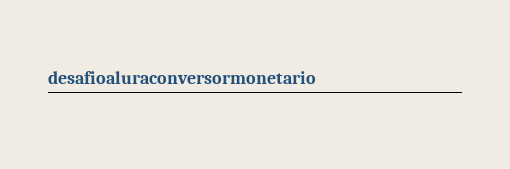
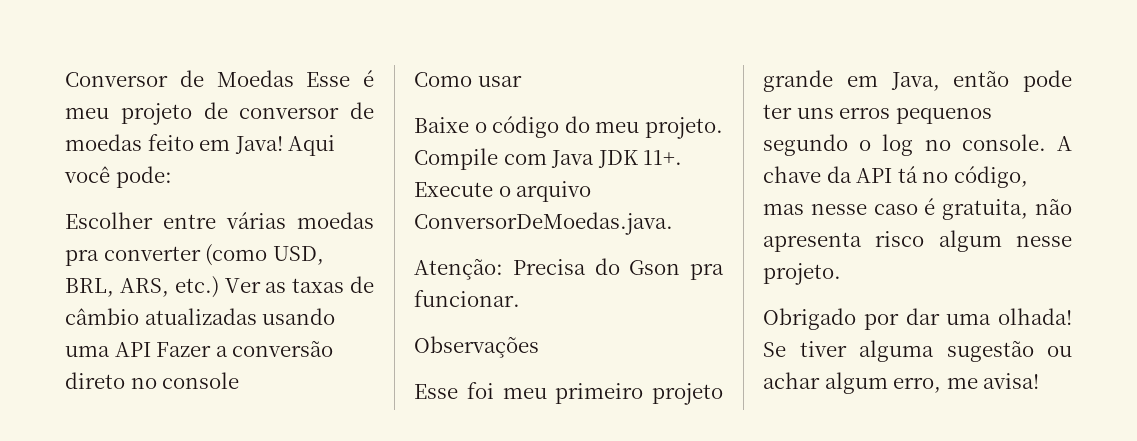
[48,71,316,84] desafioaluraconversormonetario -> [65,70,374,87] [65,102,374,125] [65,134,336,156] [64,166,172,188] [65,212,374,229] [65,244,324,266] [65,276,375,298] [65,308,336,325] [65,340,334,357] [65,372,240,389] [414,72,522,87] [414,116,723,139] [414,148,683,170] [414,181,592,202] [414,212,673,235] [414,258,724,280] [414,290,520,307] [414,336,539,358] [414,382,723,405] [763,70,1072,92] [763,104,992,124] [763,134,1072,156] [763,166,1028,188] [763,198,1072,220] [763,230,1072,252] [763,263,841,285] [763,308,1072,330] [763,340,1072,362] [763,372,1040,394] Conversor de Moedas Esse é meu projeto de conversor de moedas feito em Java! Aqui você pode: // Escolher entre várias moedas pra converter (como USD, BRL, ARS, etc.) Ver as taxas de câmbio atualizadas usando uma API Fazer a conversão direto no console // Como usar // Baixe o código do meu projeto. Compile com Java JDK 11+. Execute o arquivo ConversorDeMoedas.java. // Atenção: Precisa do Gson pra funcionar. // Observações // Esse foi meu primeiro projeto grande em Java, então pode ter uns erros pequenos segundo o log no console. A chave da API tá no código, mas nesse caso é gratuita, não apresenta risco algum nesse projeto. // Obrigado por dar uma olhada! Se tiver alguma sugestão ou achar algum erro, me avisa!

